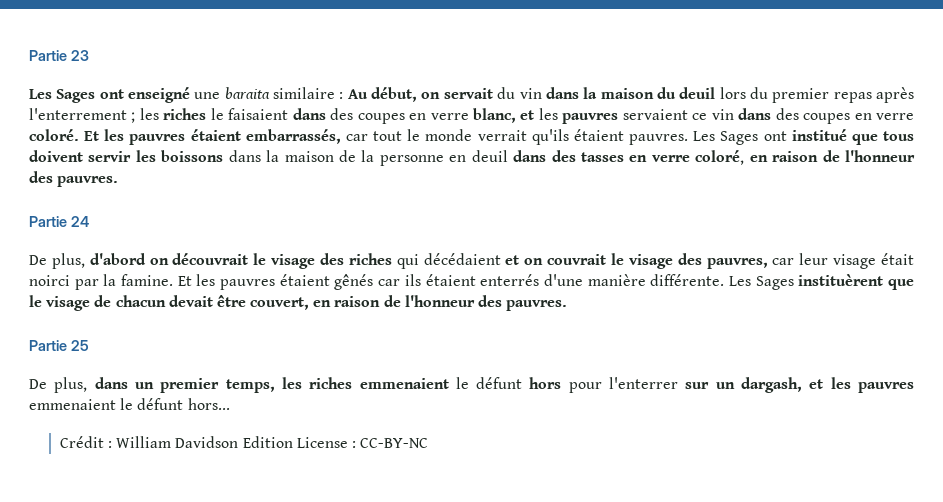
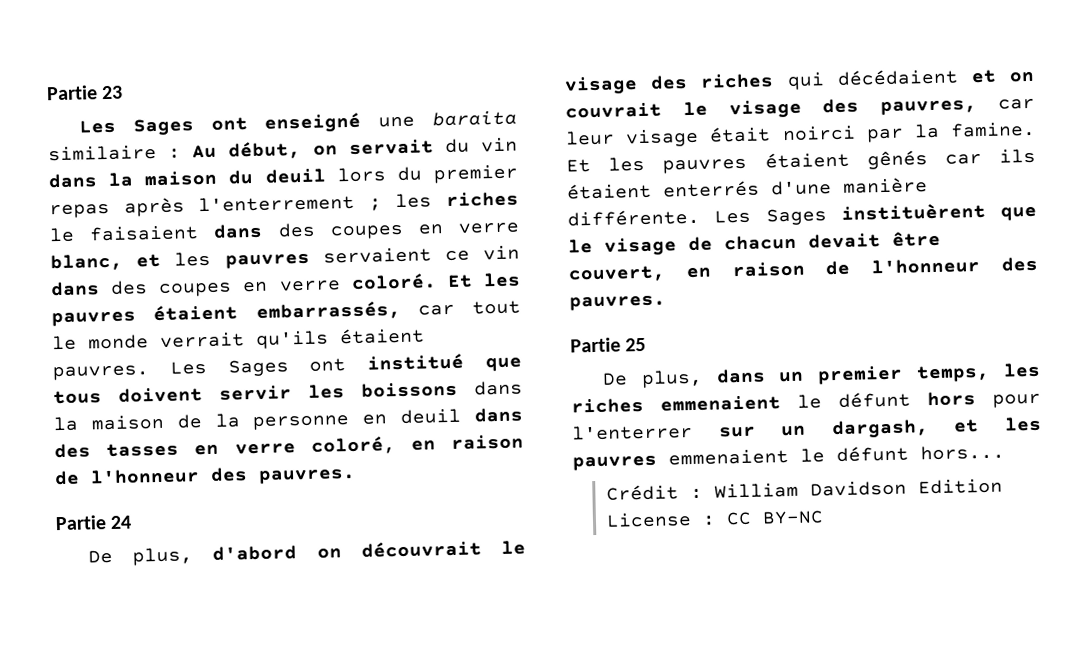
[360,438,429,448] CC-BY-NC -> [725,510,824,526] CC BY-NC

